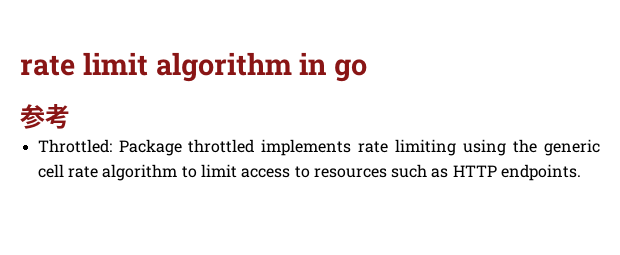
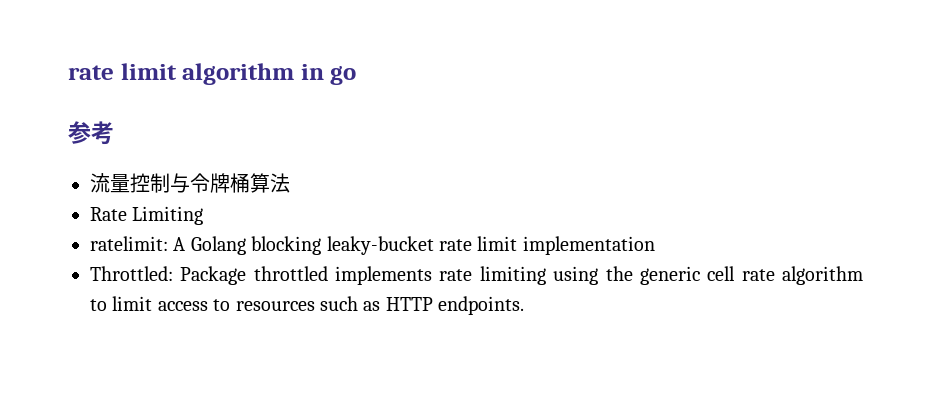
(70, 116) none -> [90,173,290,193] [90,206,204,225] [90,236,655,255] // 流量控制与令牌桶算法 // Rate Limiting // ratelimit: A Golang blocking leaky-bucket rate limit implementation

